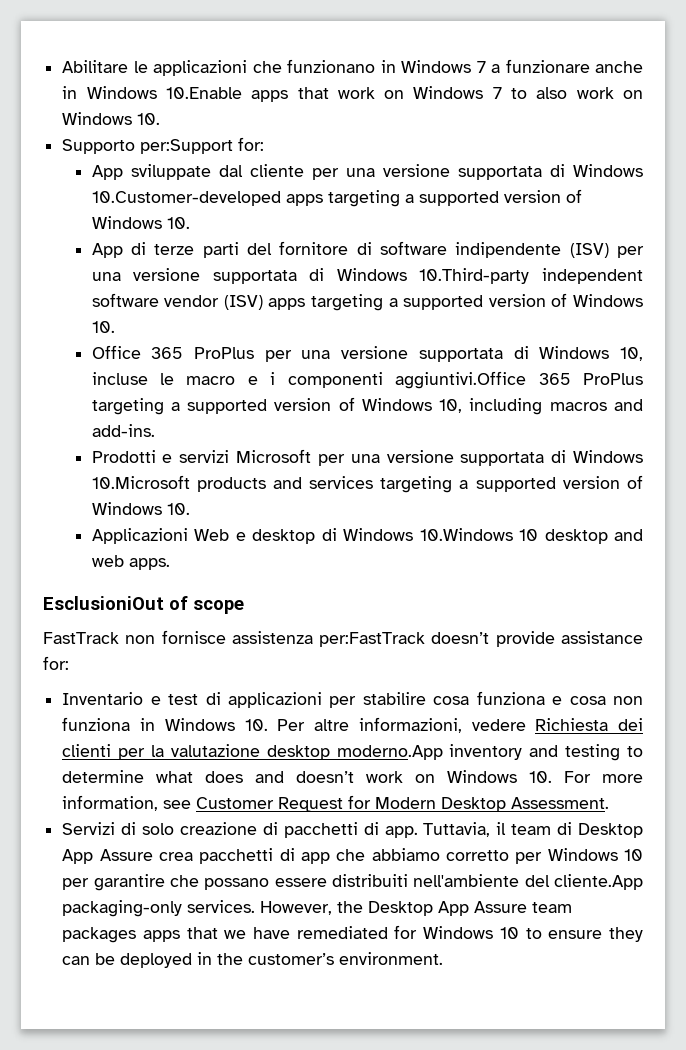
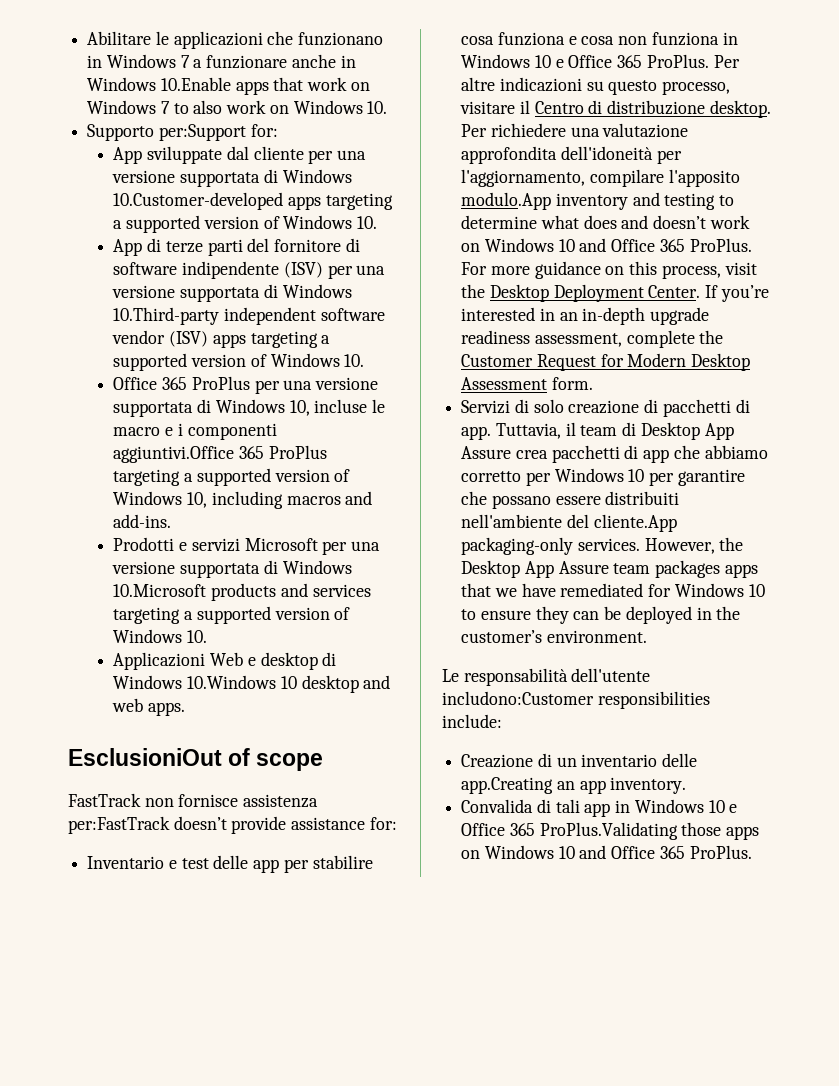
[205,692,322,708] di applicazioni -> [213,855,280,873] delle app
[244,717,643,733] [62,744,443,760] 10. Per altre informazioni, vedere Richiesta dei clienti per la valutazione desktop moderno.App -> [534,54,740,68] [461,77,731,95] [460,100,771,118] [461,123,689,138] [461,146,682,164] [461,169,740,187] [461,192,552,210] 10 e Office 365 ProPlus. Per altre indicazioni su questo processo, visitare il Centro di distribuzione desktop. Per richiedere una valutazione approfondita dell'idoneità per l'aggiornamento, compilare l'apposito modulo.App
[529,771,644,783] [62,795,192,811] 10. For more information, see -> [558,238,752,252] [461,261,757,279] [461,284,769,302] [461,307,710,325] [461,330,724,348] 10 and Office 365 ProPlus. For more guidance on this process, visit the Desktop Deployment Center. If you’re interested in an in-depth upgrade readiness assessment, complete the
[511,797,610,809] Assessment. -> [461,377,593,390] Assessment form.
(444, 958) none -> [442,668,651,686] [442,691,710,709] [442,714,502,728] [461,753,698,768] [461,777,687,794] [461,799,738,817] [461,822,760,840] [461,845,752,859] // Le responsabilità dell'utente includono:Customer responsibilities include: // Creazione di un inventario delle app.Creating an app inventory. // Convalida di tali app in Windows 10 e Office 365 ProPlus.Validating those apps on Windows 10 and Office 365 ProPlus.

